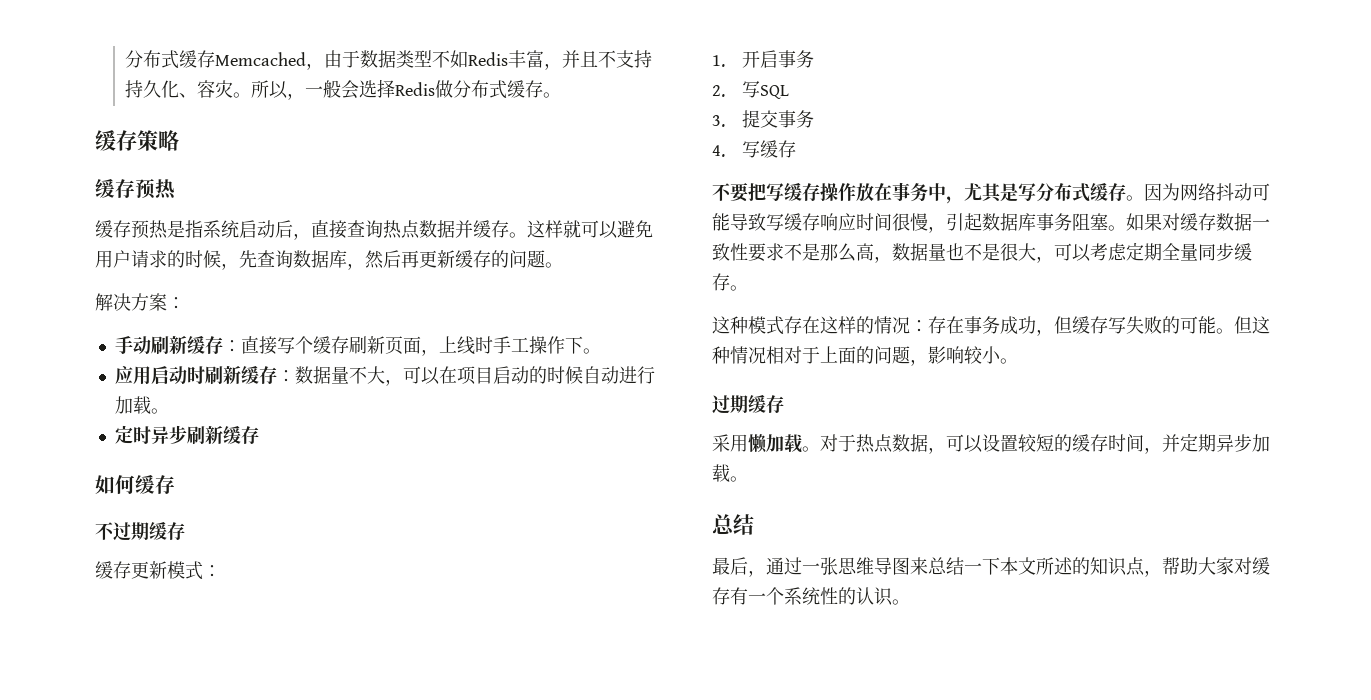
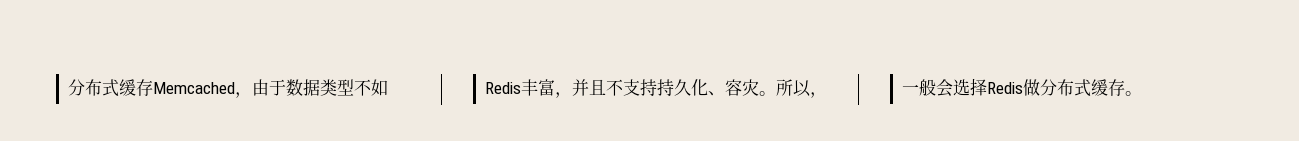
[95,130,179,151] [95,179,176,200] [95,220,653,240] [95,250,563,270] [95,293,185,311] [114,336,601,356] [114,366,655,386] [114,396,169,414] [114,425,259,445] [95,475,175,494] [95,522,185,541] [95,561,221,580] [712,50,815,68] [712,81,790,99] [712,110,815,128] [712,140,797,158] [712,182,1270,204] [712,213,1270,233] [712,242,1252,263] [712,273,748,291] [712,316,1270,336] [712,346,1018,366] [712,395,784,414] [712,433,1270,454] [712,464,748,482] [712,514,754,535] [712,557,1270,577] [712,587,910,606] // 缓存策略 // 缓存预热 // 缓存预热是指系统启动后，直接查询热点数据并缓存。这样就可以避免用户请求的时候，先查询数据库，然后再更新缓存的问题。 // 解决方案： // 手动刷新缓存：直接写个缓存刷新页面，上线时手工操作下。 // 应用启动时刷新缓存：数据量不大，可以在项目启动的时候自动进行加载。 // 定时异步刷新缓存 // 如何缓存 // 不过期缓存 // 缓存更新模式： // 1.开启事务 // 2.写SQL // 3.提交事务 // 4.写缓存 // 不要把写缓存操作放在事务中，尤其是写分布式缓存。因为网络抖动可能导致写缓存响应时间很慢，引起数据库事务阻塞。如果对缓存数据一致性要求不是那么高，数据量也不是很大，可以考虑定期全量同步缓存。 // 这种模式存在这样的情况：存在事务成功，但缓存写失败的可能。但这种情况相对于上面的问题，影响较小。 // 过期缓存 // 采用懒加载。对于热点数据，可以设置较短的缓存时间，并定期异步加载。 // 总结 // 最后，通过一张思维导图来总结一下本文所述的知识点，帮助大家对缓存有一个系统性的认识。 -> (1143, 93) none

